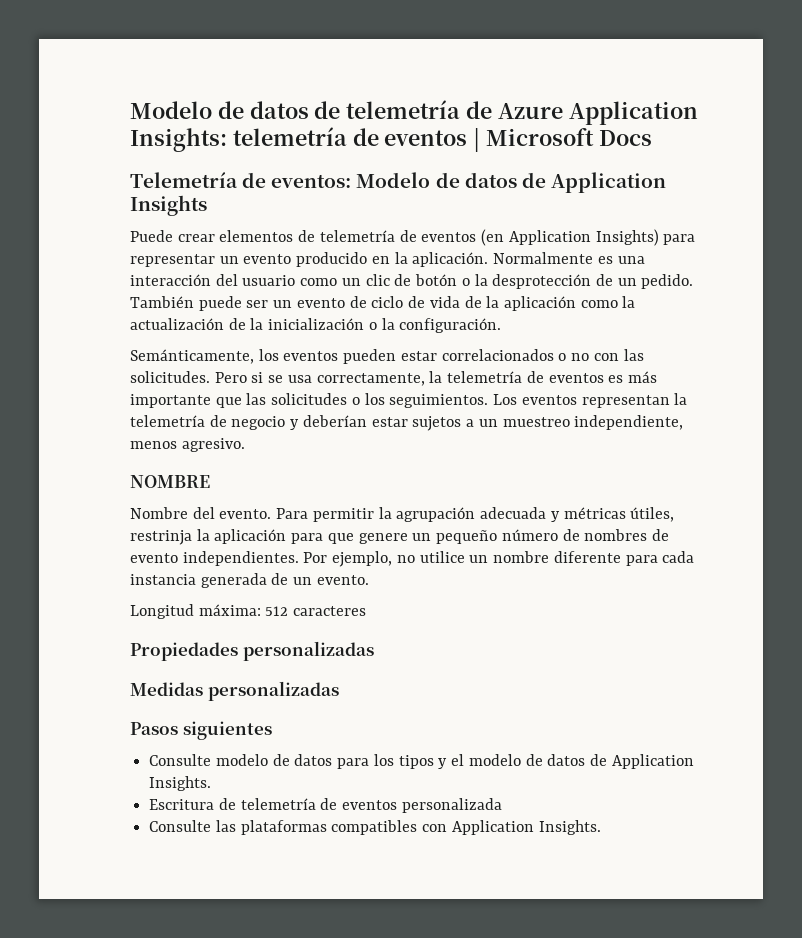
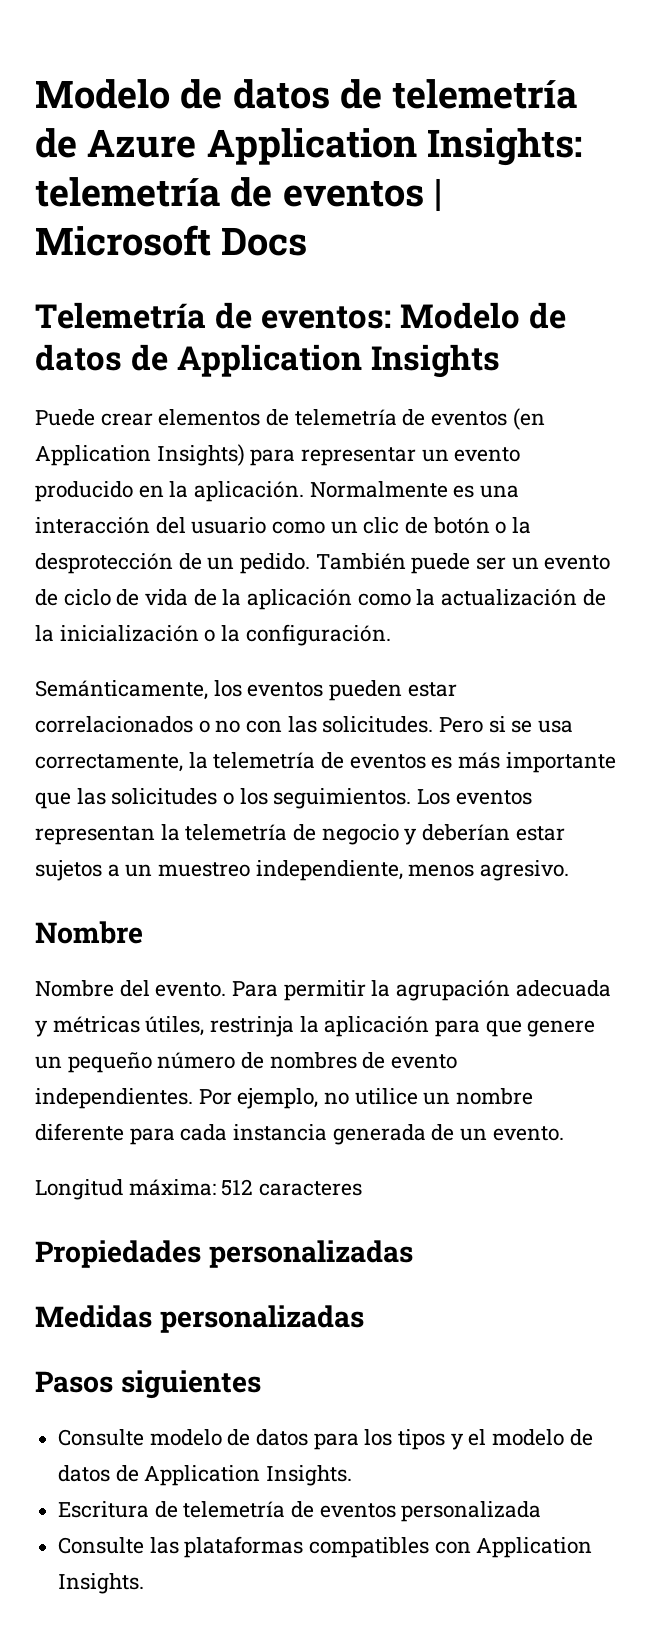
[130,475,210,488] NOMBRE -> [35,921,143,944] Nombre

